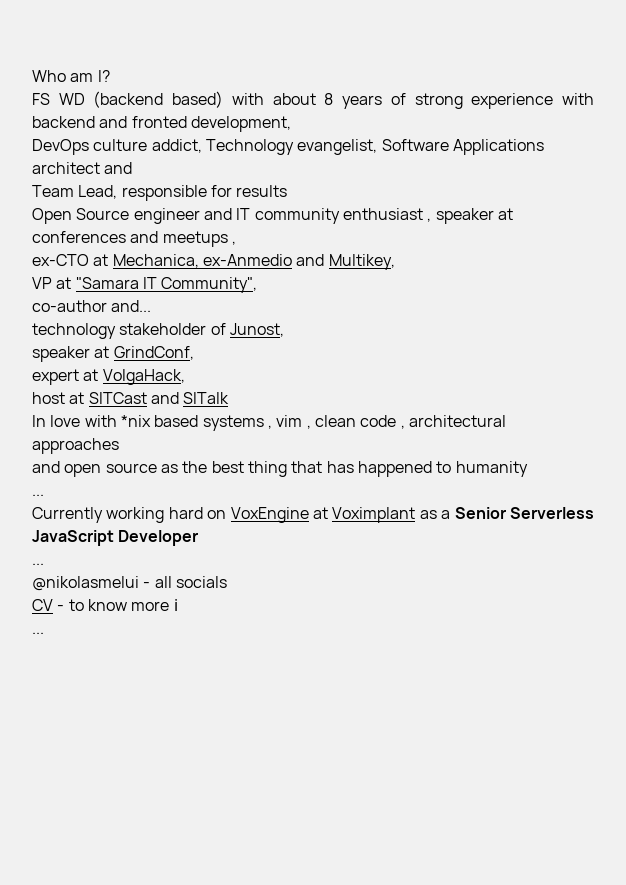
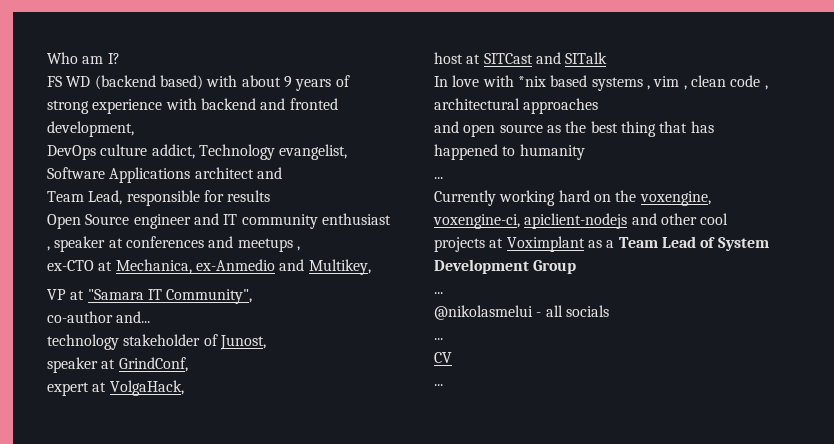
[324,93,334,105] 8 -> [283,76,292,88] 9
[230,507,595,523] [32,530,199,546] VoxEngine at Voximplant as a Senior Serverless JavaScript Developer -> [615,190,711,206] [433,213,729,229] [434,236,769,252] [434,259,577,274] the voxengine, voxengine-ci, apiclient-nodejs and other cool projects at Voximplant as a Team Lead of System Development Group
(227, 582) none -> [434,338,443,340] // ...
[57,599,178,611] - to know more ℹ -> (452, 357) none

